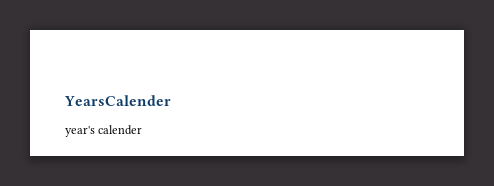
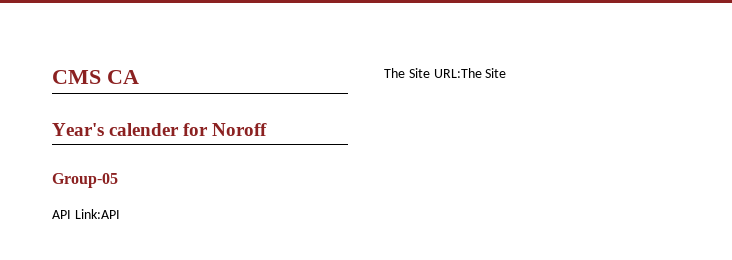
[64,95,171,106] [65,125,143,137] YearsCalender // year's calender -> [52,70,139,84] [52,123,268,136] [52,173,118,188] [52,209,120,219] [384,68,507,78] CMS CA // Year's calender for Noroff // Group-05 // API Link:API // The Site URL:The Site

